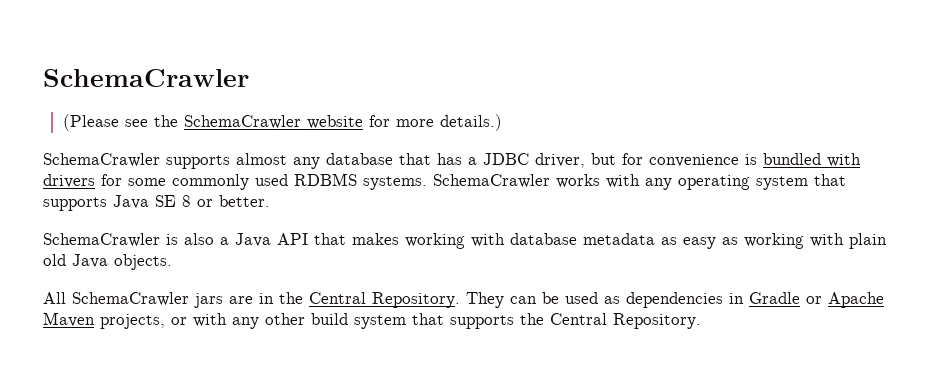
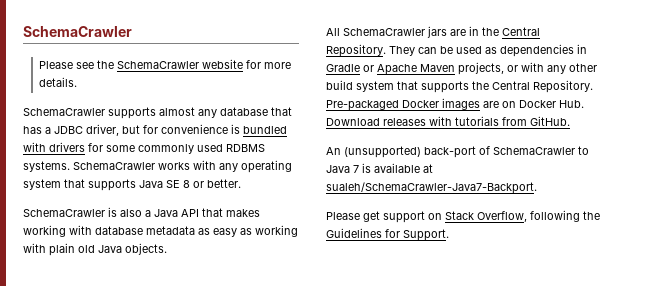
[62,114,119,131] (Please -> [38,61,73,69] Please
[439,114,502,131] details.) -> [38,77,77,87] details.
(701, 321) none -> [326,98,584,111] [326,116,570,126] [326,146,589,158] [326,163,433,173] [326,182,537,194] [326,210,600,223] [326,228,449,241] Pre-packaged Docker images are on Docker Hub. Download releases with tutorials from GitHub. // An (unsupported) back-port of SchemaCrawler to Java 7 is available at sualeh/SchemaCrawler-Java7-Backport. // Please get support on Stack Overflow, following the Guidelines for Support.

